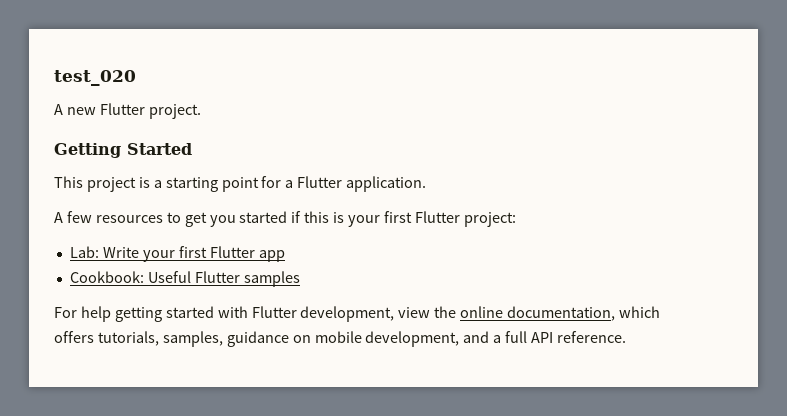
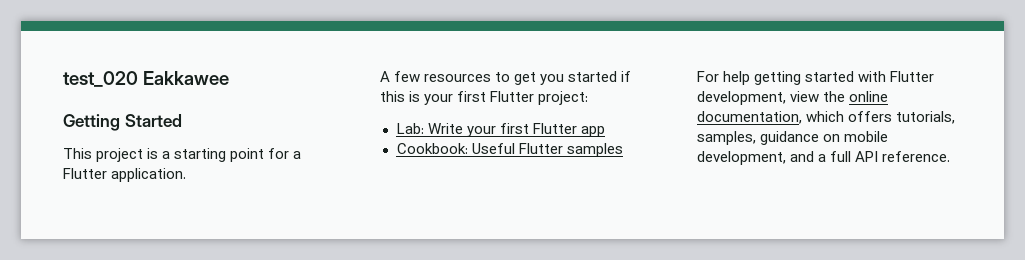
[54,103,201,119] // A new Flutter project. -> [142,71,229,85] Eakkawee

